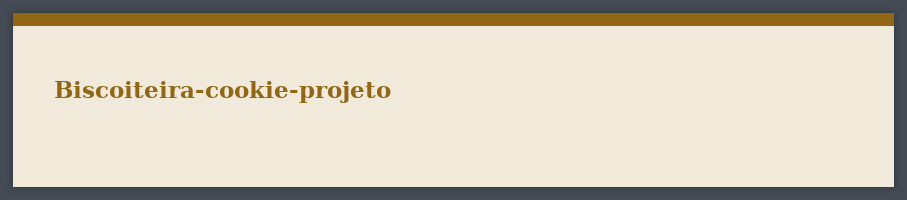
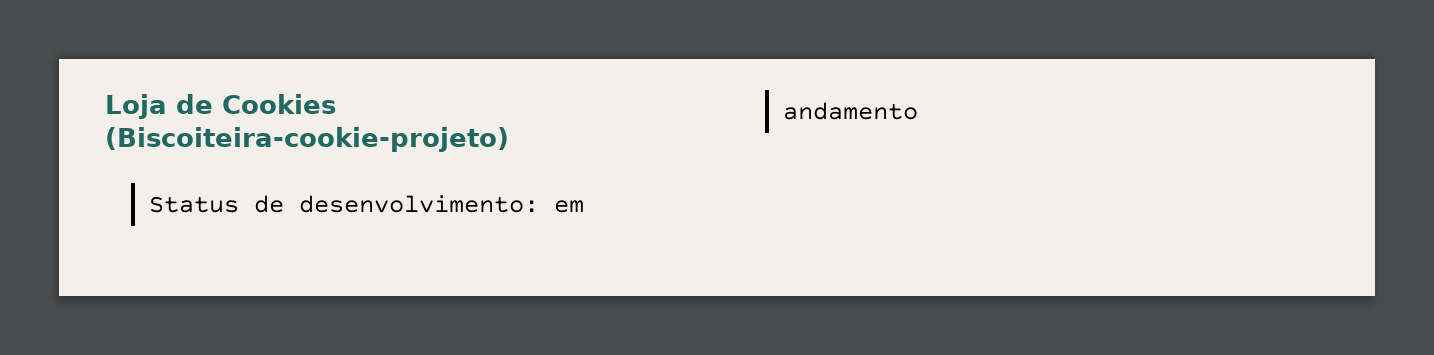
[54,81,391,103] Biscoiteira-cookie-projeto -> [105,94,336,119] [105,127,509,152] [148,195,584,213] [782,102,918,120] Loja de Cookies (Biscoiteira-cookie-projeto) // Status de desenvolvimento: em andamento

